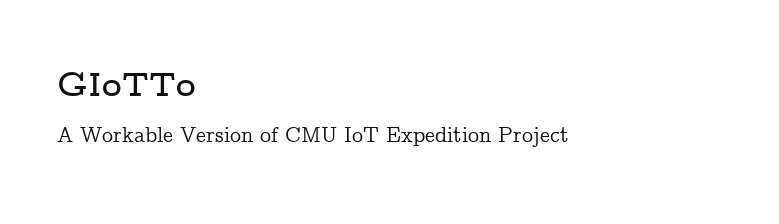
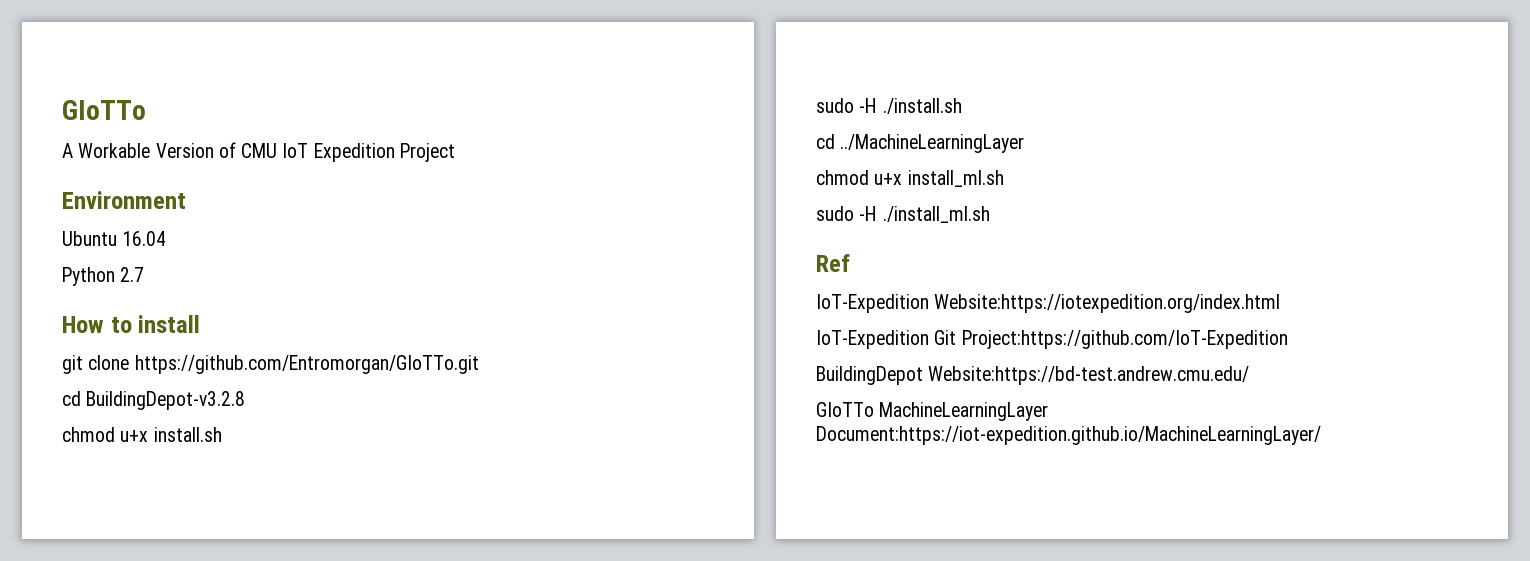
(569, 137) none -> [62,191,186,209] [62,231,167,246] [62,267,145,286] [62,315,201,333] [62,355,479,374] [62,391,246,410] [62,427,222,442] [816,98,962,114] [816,134,1025,153] [816,170,1004,187] [816,206,990,223] [816,254,850,272] [816,294,1281,313] [816,330,1288,349] [816,366,1250,385] [816,402,1049,421] [816,426,1321,445] // Environment // Ubuntu 16.04 // Python 2.7 // How to install // git clone https://github.com/Entromorgan/GIoTTo.git // cd BuildingDepot-v3.2.8 // chmod u+x install.sh // sudo -H ./install.sh // cd ../MachineLearningLayer // chmod u+x install_ml.sh // sudo -H ./install_ml.sh // Ref // IoT-Expedition Website:https://iotexpedition.org/index.html // IoT-Expedition Git Project:https://github.com/IoT-Expedition // BuildingDepot Website:https://bd-test.andrew.cmu.edu/ // GIoTTo MachineLearningLayer Document:https://iot-expedition.github.io/MachineLearningLayer/

